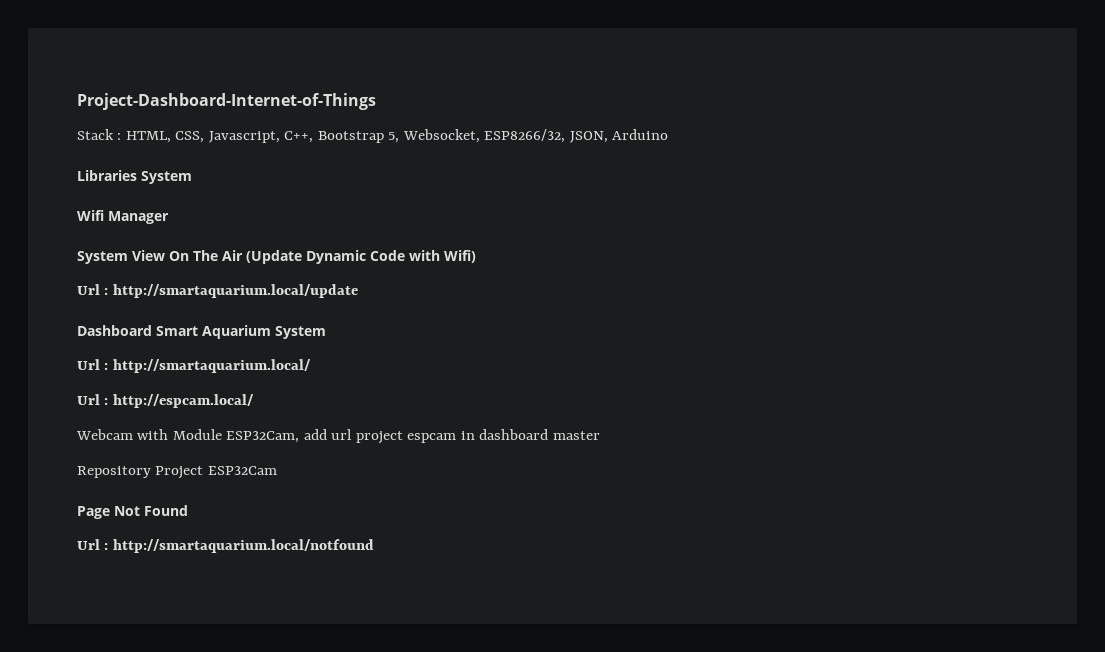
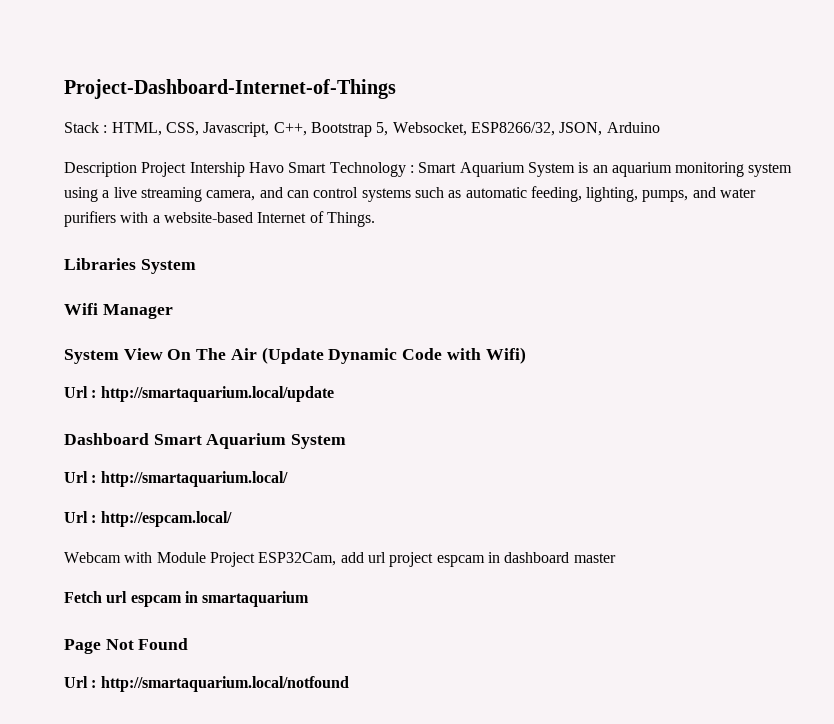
(669, 134) none -> [64,162,793,177] [64,186,757,202] [64,211,375,227] // Description Project Intership Havo Smart Technology : Smart Aquarium System is an aquarium monitoring system using a live streaming camera, and can control systems such as automatic feeding, lighting, pumps, and water purifiers with a website-based Internet of Things.
(222, 434) none -> [209,552,255,567] Project
[77,466,277,479] Repository Project ESP32Cam -> [64,591,310,607] Fetch url espcam in smartaquarium

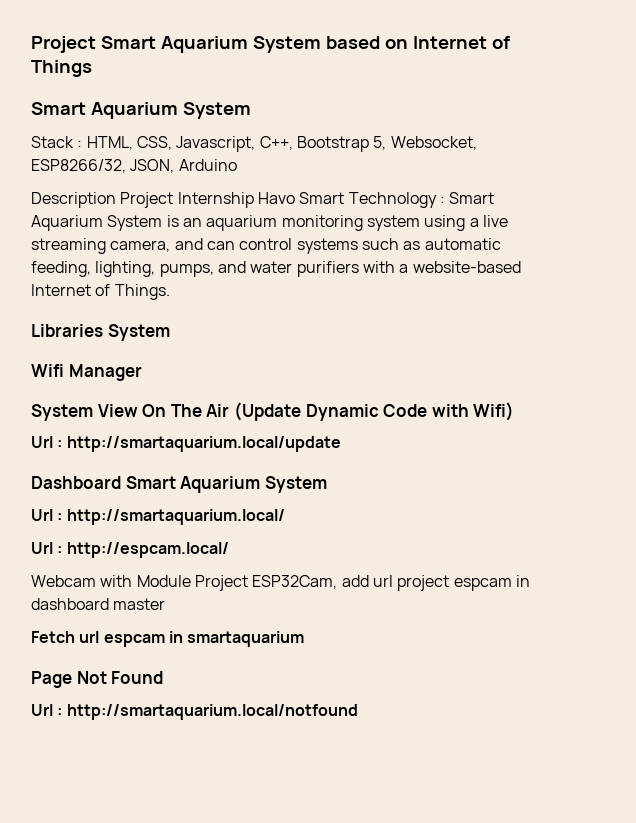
[64,79,396,99] Project-Dashboard-Internet-of-Things -> [31,36,510,53] [31,60,92,77] [31,102,251,119] Project Smart Aquarium System based on Internet of Things // Smart Aquarium System
[189,162,245,177] Intership -> [177,192,254,208] Internship

